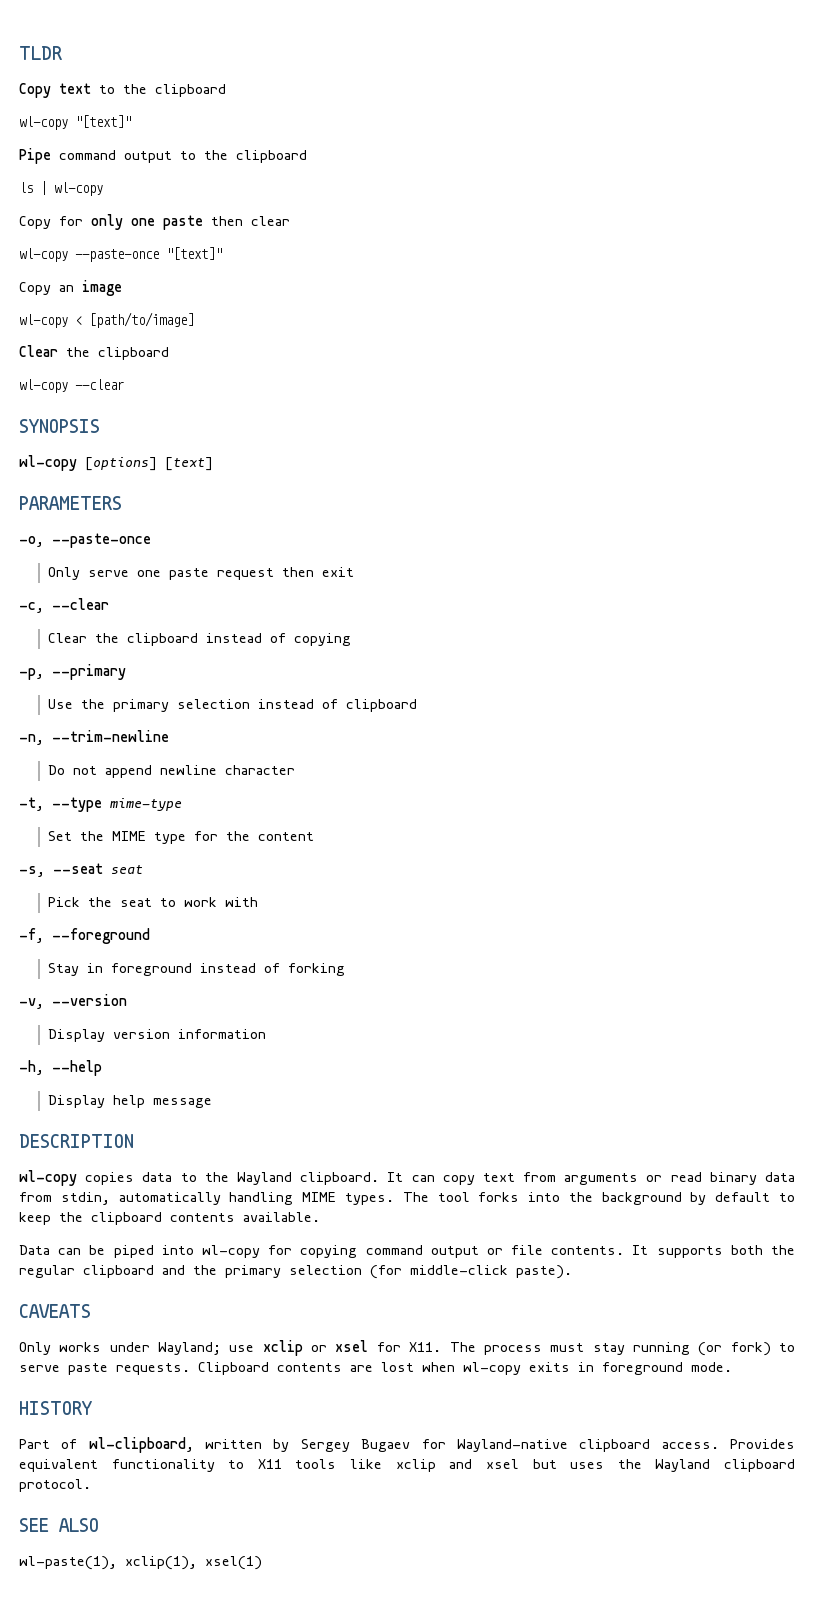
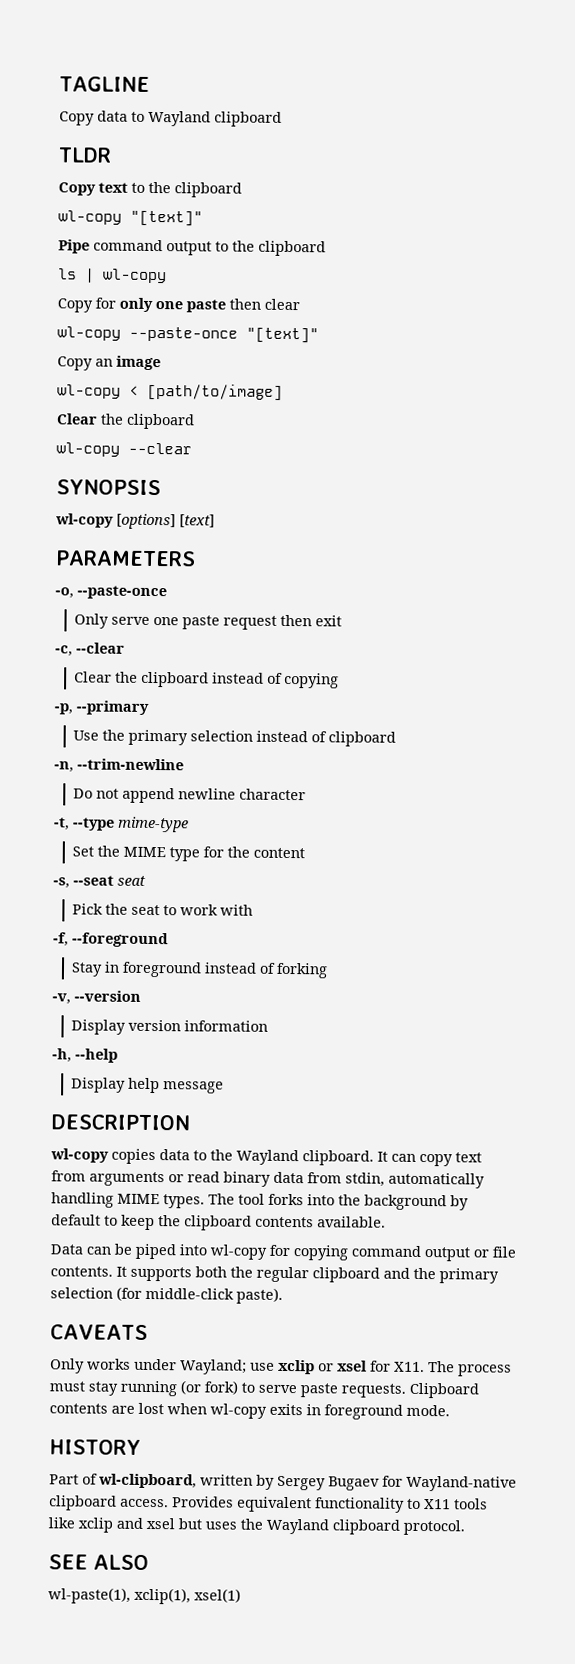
(19, 53) none -> [59,76,150,92] [59,110,282,127] TAGLINE // Copy data to Wayland clipboard //

